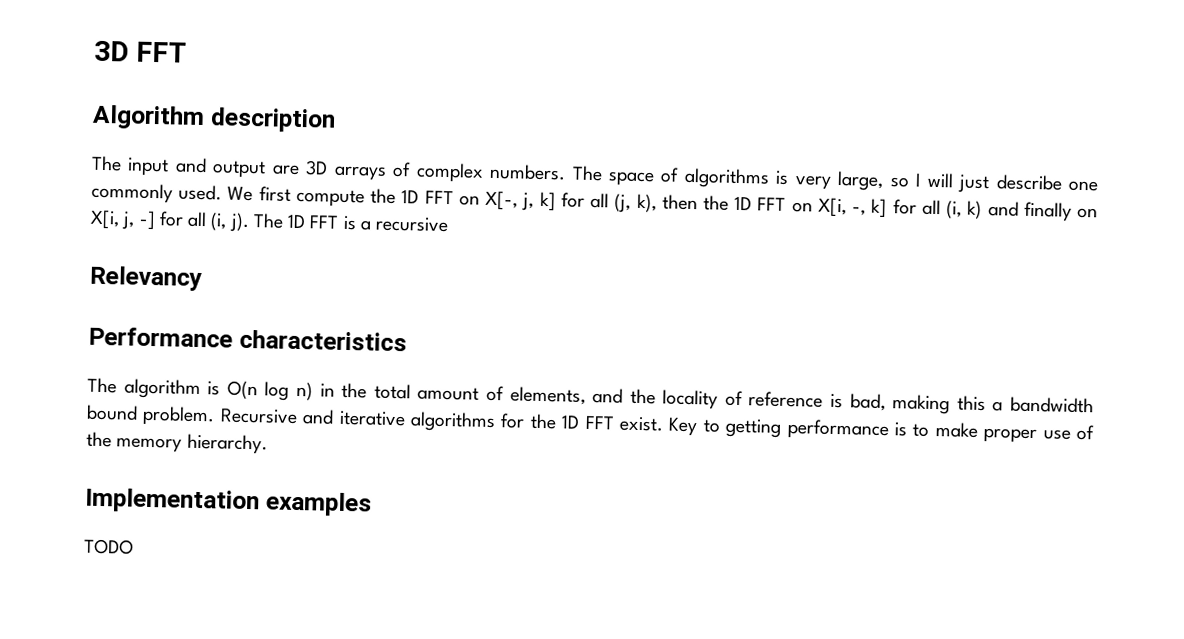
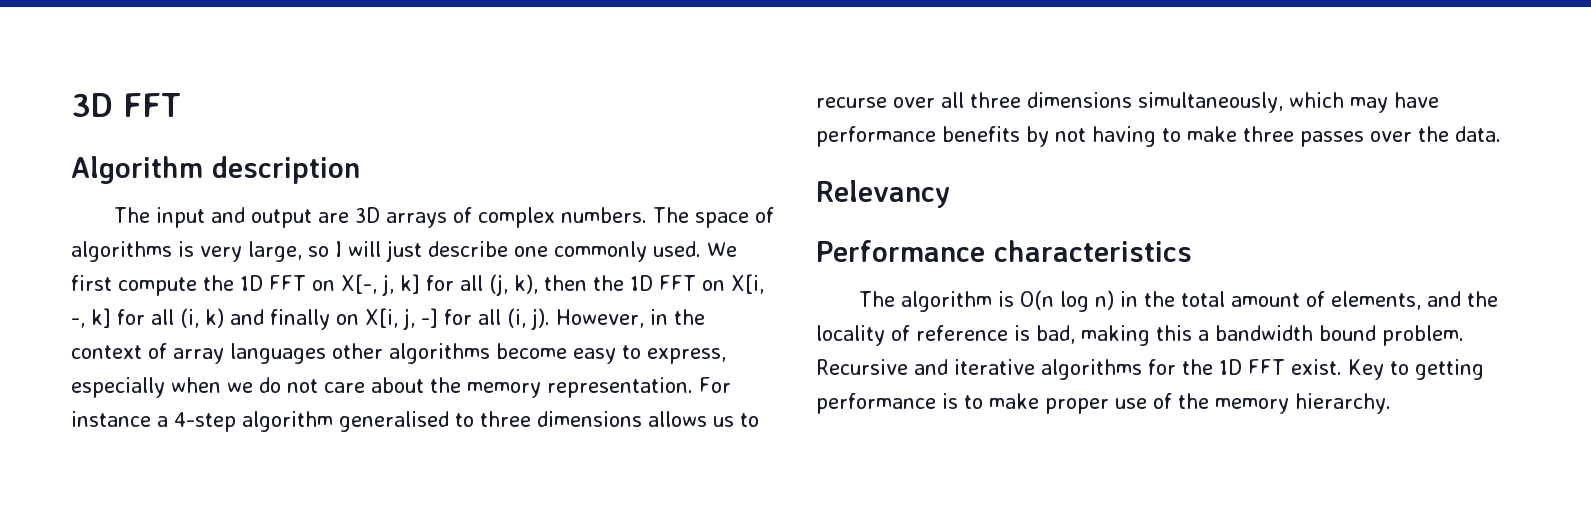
[252,213,450,233] The 1D FFT is a recursive -> [556,309,705,328] [71,343,726,364] [71,377,731,398] [71,411,759,432] [816,92,1439,113] [816,126,1501,147] However, in the context of array languages other algorithms become easy to express, especially when we do not care about the memory representation. For instance a 4-step algorithm generalised to three dimensions allows us to recurse over all three dimensions simultaneously, which may have performance benefits by not having to make three passes over the data.
[84,487,372,517] [84,538,134,555] // Implementation examples // TODO -> (1391, 403) none

